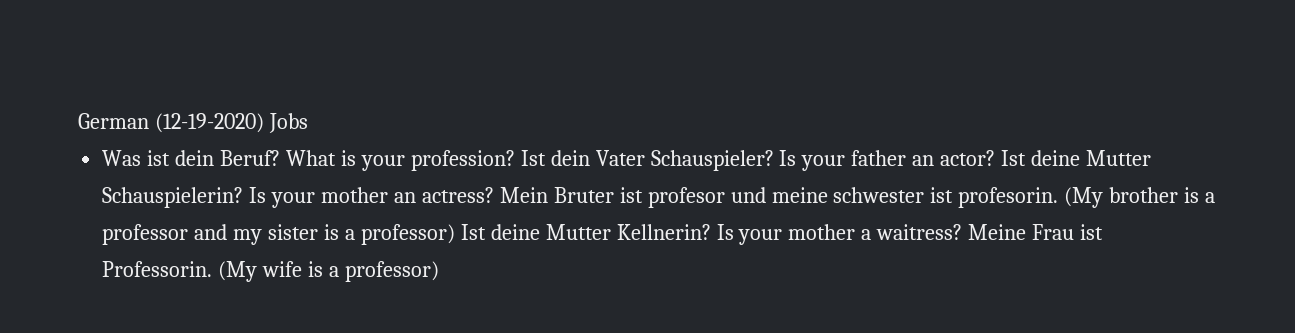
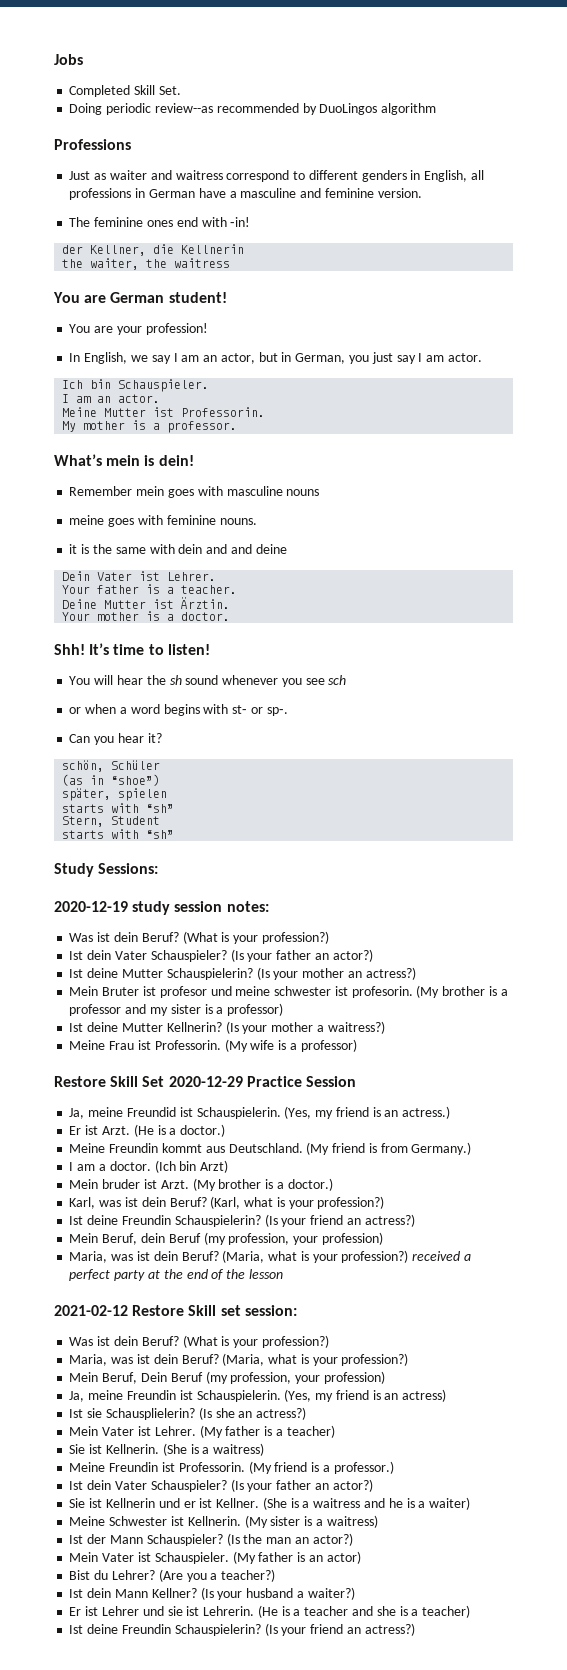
[78,113,308,133] [102,150,996,171] German (12-19-2020) Jobs // Was ist dein Beruf? What is your profession? Ist dein Vater Schauspieler? Is your father an actor? -> [54,54,83,65] [69,85,181,97] [69,103,437,115] [54,139,131,150] [69,170,484,182] [69,188,422,200] [69,217,251,227] [62,244,245,256] [62,258,231,270] [53,292,227,303] [69,323,208,335] [69,352,482,364] [62,379,210,392] [62,394,161,403] [62,407,266,417] [62,420,238,433] [54,454,194,466] [69,486,320,498] [69,515,257,527] [69,544,287,554] [62,571,217,581] [62,584,238,594] [62,597,231,609] [62,611,231,621] [54,643,210,655] [69,675,347,687] [69,704,288,716] [69,733,162,745] [62,760,161,772] [62,774,161,786] [62,788,168,801] [62,803,175,813] [62,816,161,827] [62,829,175,839] [54,863,159,877] [54,901,269,915] [69,931,329,944] [69,949,373,962] Jobs // Completed Skill Set. // Doing periodic review--as recommended by DuoLingos algorithm // Professions // Just as waiter and waitress correspond to different genders in English, all professions in German have a masculine and feminine version. // The feminine ones end with ‑in! // der Kellner, die Kellnerin // the waiter, the waitress // You are German student! // You are your profession! // In English, we say I am an actor, but in German, you just say I am actor. // Ich bin Schauspieler. // I am an actor. // Meine Mutter ist Professorin. // My mother is a professor. // What’s mein is dein! // Remember mein goes with masculine nouns // meine goes with feminine nouns. // it is the same with dein and and deine // Dein Vater ist Lehrer. // Your father is a teacher. // Deine Mutter ist Ärztin. // Your mother is a doctor. // Shh! It’s time to listen! // You will hear the sh sound whenever you see sch // or when a word begins with st‑ or sp‑. // Can you hear it? // schön, Schüler // (as in “shoe”) // später, spielen // starts with “sh” // Stern, Student // starts with “sh” // Study Sessions: // 2020-12-19 study session notes: // Was ist dein Beruf? (What is your profession?) // Ist dein Vater Schauspieler? (Is your father an actor?) //
[249,187,267,203] Is -> [256,967,270,980] (Is
[421,187,494,203] actress? -> [365,967,416,980] actress?) //
(455, 234) none -> (284, 1009) //
[716,224,734,240] Is -> [225,1021,239,1034] (Is
[876,224,963,240] waitress? -> [327,1021,385,1034] waitress?) //
(439, 271) none -> [54,1076,356,1087] [69,1106,451,1119] [69,1124,226,1137] [69,1142,472,1155] [69,1160,229,1173] [69,1178,333,1191] [69,1196,385,1209] [69,1214,415,1227] [69,1232,383,1245] [69,1250,471,1263] [69,1269,283,1281] [54,1305,297,1316] [69,1335,329,1348] [69,1353,409,1366] [69,1371,385,1384] [69,1389,447,1402] [69,1407,307,1420] [69,1425,335,1438] [69,1443,265,1456] [69,1461,394,1474] [69,1479,373,1492] [69,1497,471,1510] [69,1515,378,1528] [69,1533,353,1546] [69,1551,361,1564] [69,1569,276,1582] [69,1587,355,1600] [69,1605,471,1618] [69,1623,415,1636] // Restore Skill Set 2020-12-29 Practice Session // Ja, meine Freundid ist Schauspielerin. (Yes, my friend is an actress.) // Er ist Arzt. (He is a doctor.) // Meine Freundin kommt aus Deutschland. (My friend is from Germany.) // I am a doctor. (Ich bin Arzt) // Mein bruder ist Arzt. (My brother is a doctor.) // Karl, was ist dein Beruf? (Karl, what is your profession?) // Ist deine Freundin Schauspielerin? (Is your friend an actress?) // Mein Beruf, dein Beruf (my profession, your profession) // Maria, was ist dein Beruf? (Maria, what is your profession?) received a perfect party at the end of the lesson // 2021-02-12 Restore Skill set session: // Was ist dein Beruf? (What is your profession?) // Maria, was ist dein Beruf? (Maria, what is your profession?) // Mein Beruf, Dein Beruf (my profession, your profession) // Ja, meine Freundin ist Schauspielerin. (Yes, my friend is an actress) // Ist sie Schausplielerin? (Is she an actress?) // Mein Vater ist Lehrer. (My father is a teacher) // Sie ist Kellnerin. (She is a waitress) // Meine Freundin ist Professorin. (My friend is a professor.) // Ist dein Vater Schauspieler? (Is your father an actor?) // Sie ist Kellnerin und er ist Kellner. (She is a waitress and he is a waiter) // Meine Schwester ist Kellnerin. (My sister is a waitress) // Ist der Mann Schauspieler? (Is the man an actor?) // Mein Vater ist Schauspieler. (My father is an actor) // Bist du Lehrer? (Are you a teacher?) // Ist dein Mann Kellner? (Is your husband a waiter?) // Er ist Lehrer und sie ist Lehrerin. (He is a teacher and she is a teacher) // Ist deine Freundin Schauspielerin? (Is your friend an actress?)

